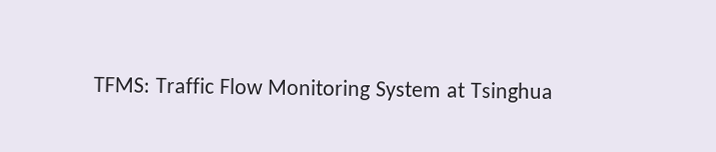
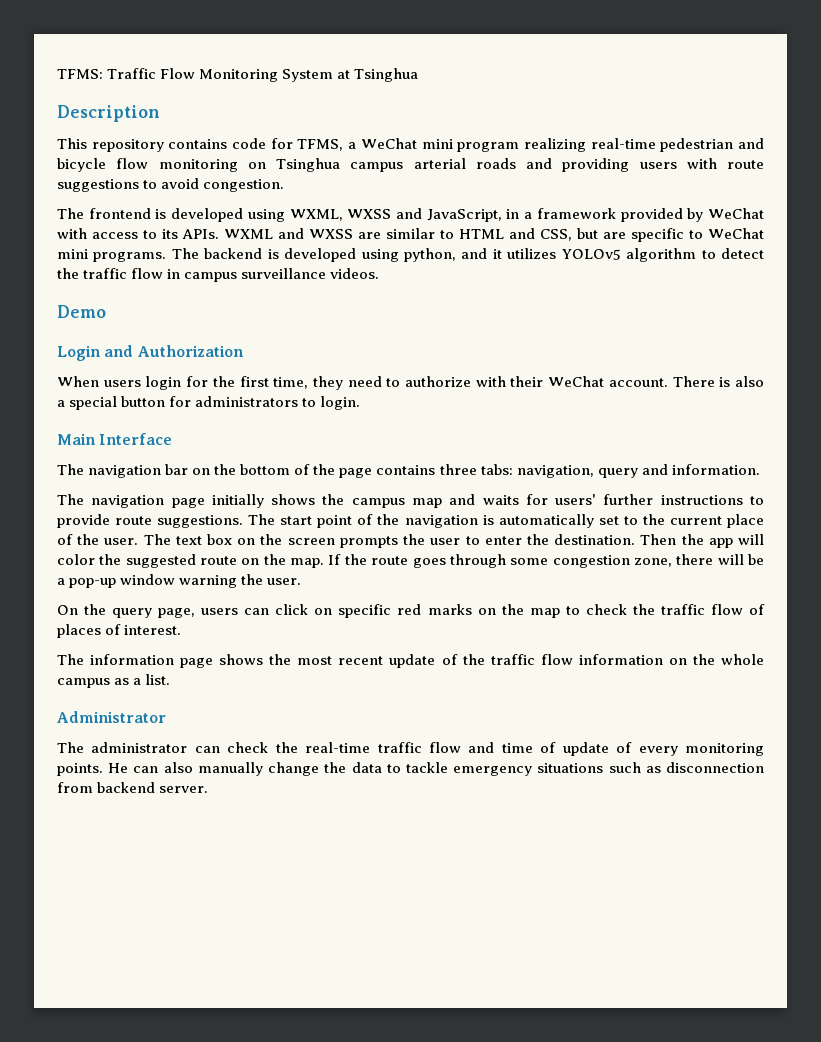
(553, 92) none -> [57,105,160,122] [57,138,765,152] [57,158,764,172] [57,178,285,192] [57,208,764,222] [57,228,764,242] [57,248,765,262] [57,268,380,282] [57,305,106,318] [57,345,244,361] [57,376,765,390] [57,396,361,410] [57,433,173,445] [57,464,760,478] [57,494,765,508] [57,514,765,528] [57,534,764,548] [57,554,765,568] [57,574,302,588] [57,604,766,618] [57,624,182,638] [57,654,765,668] [57,674,171,688] [57,711,166,723] [57,742,765,756] [57,762,764,776] [57,782,209,793] // Description // This repository contains code for TFMS, a WeChat mini program realizing real-time pedestrian and bicycle flow monitoring on Tsinghua campus arterial roads and providing users with route suggestions to avoid congestion. // The frontend is developed using WXML, WXSS and JavaScript, in a framework provided by WeChat with access to its APIs. WXML and WXSS are similar to HTML and CSS, but are specific to WeChat mini programs. The backend is developed using python, and it utilizes YOLOv5 algorithm to detect the traffic flow in campus surveillance videos. // Demo // Login and Authorization // When users login for the first time, they need to authorize with their WeChat account. There is also a special button for administrators to login. // Main Interface // The navigation bar on the bottom of the page contains three tabs: navigation, query and information. // The navigation page initially shows the campus map and waits for users' further instructions to provide route suggestions. The start point of the navigation is automatically set to the current place of the user. The text box on the screen prompts the user to enter the destination. Then the app will color the suggested route on the map. If the route goes through some congestion zone, there will be a pop-up window warning the user. // On the query page, users can click on specific red marks on the map to check the traffic flow of places of interest. // The information page shows the most recent update of the traffic flow information on the whole campus as a list. // Administrator // The administrator can check the real-time traffic flow and time of update of every monitoring points. He can also manually change the data to tackle emergency situations such as disconnection from backend server.

